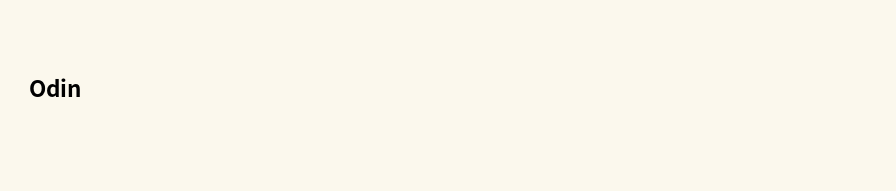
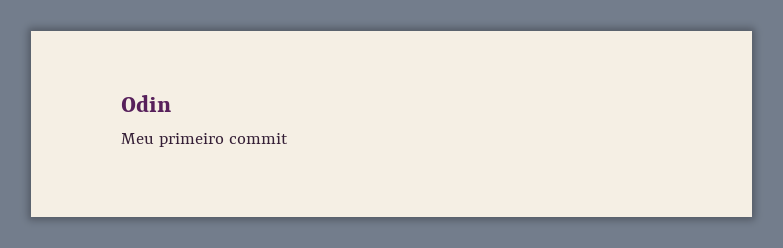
(81, 87) none -> [121,133,288,147] // Meu primeiro commit

